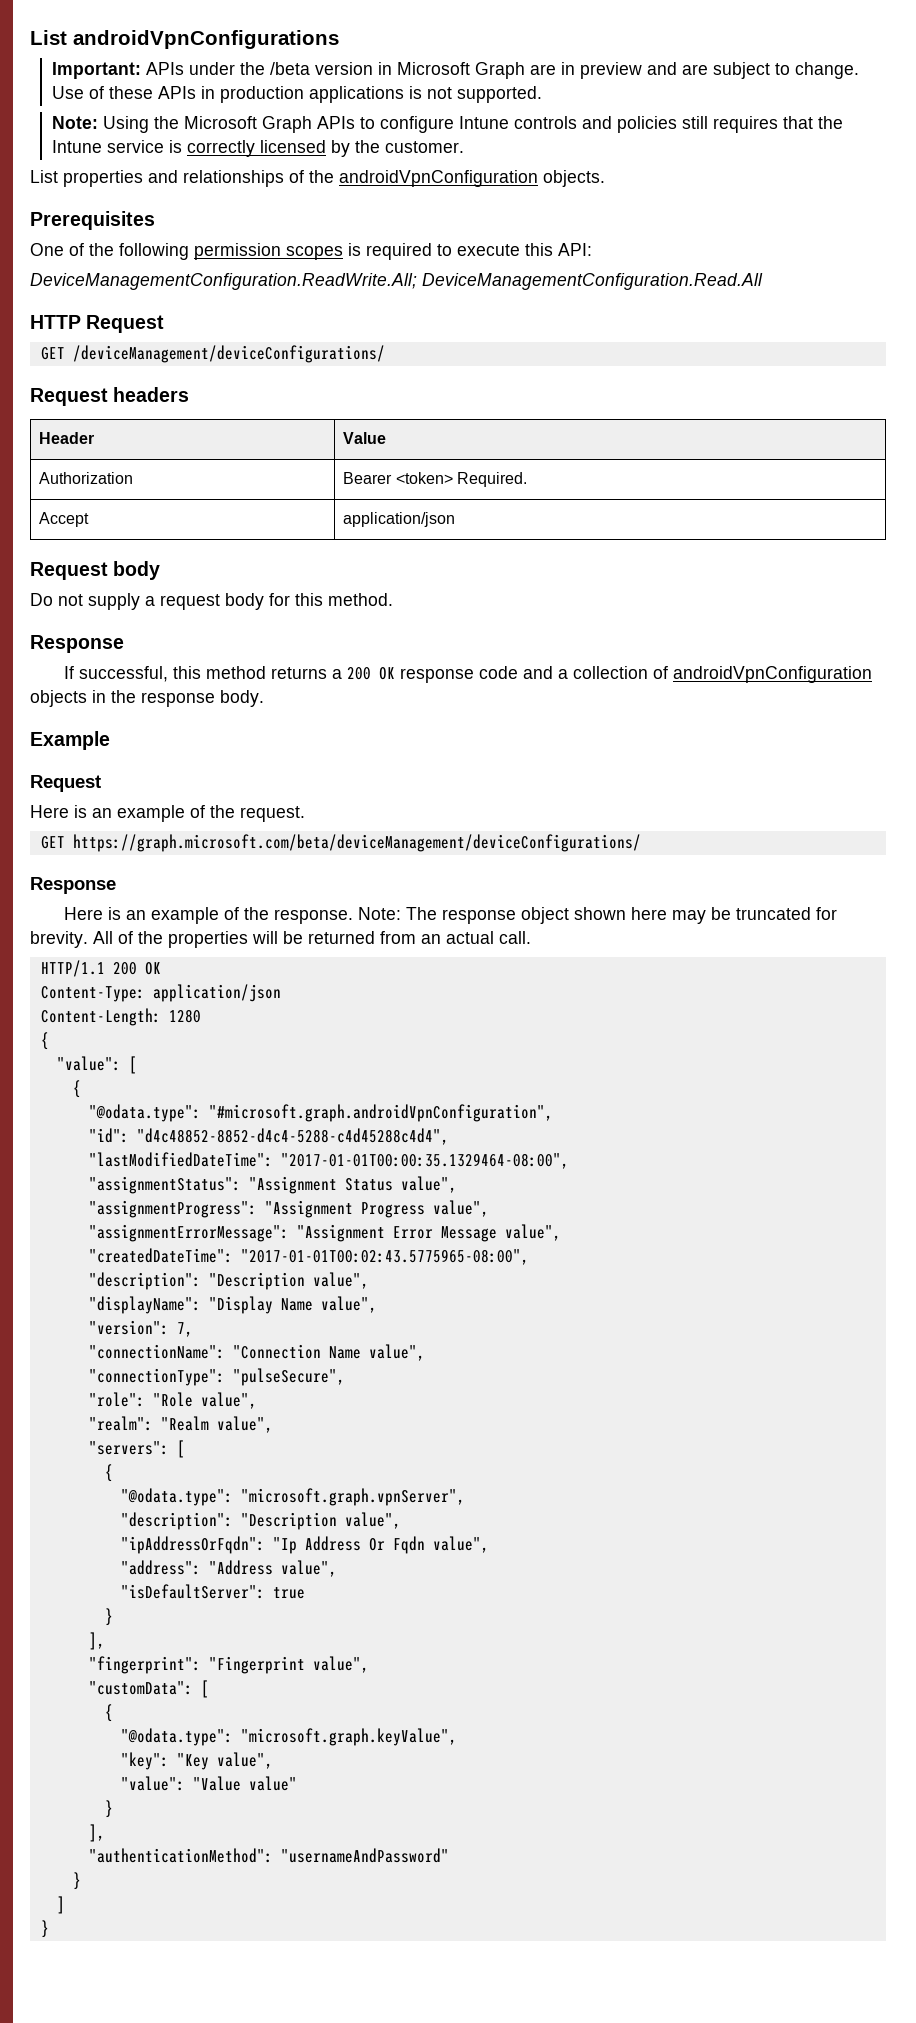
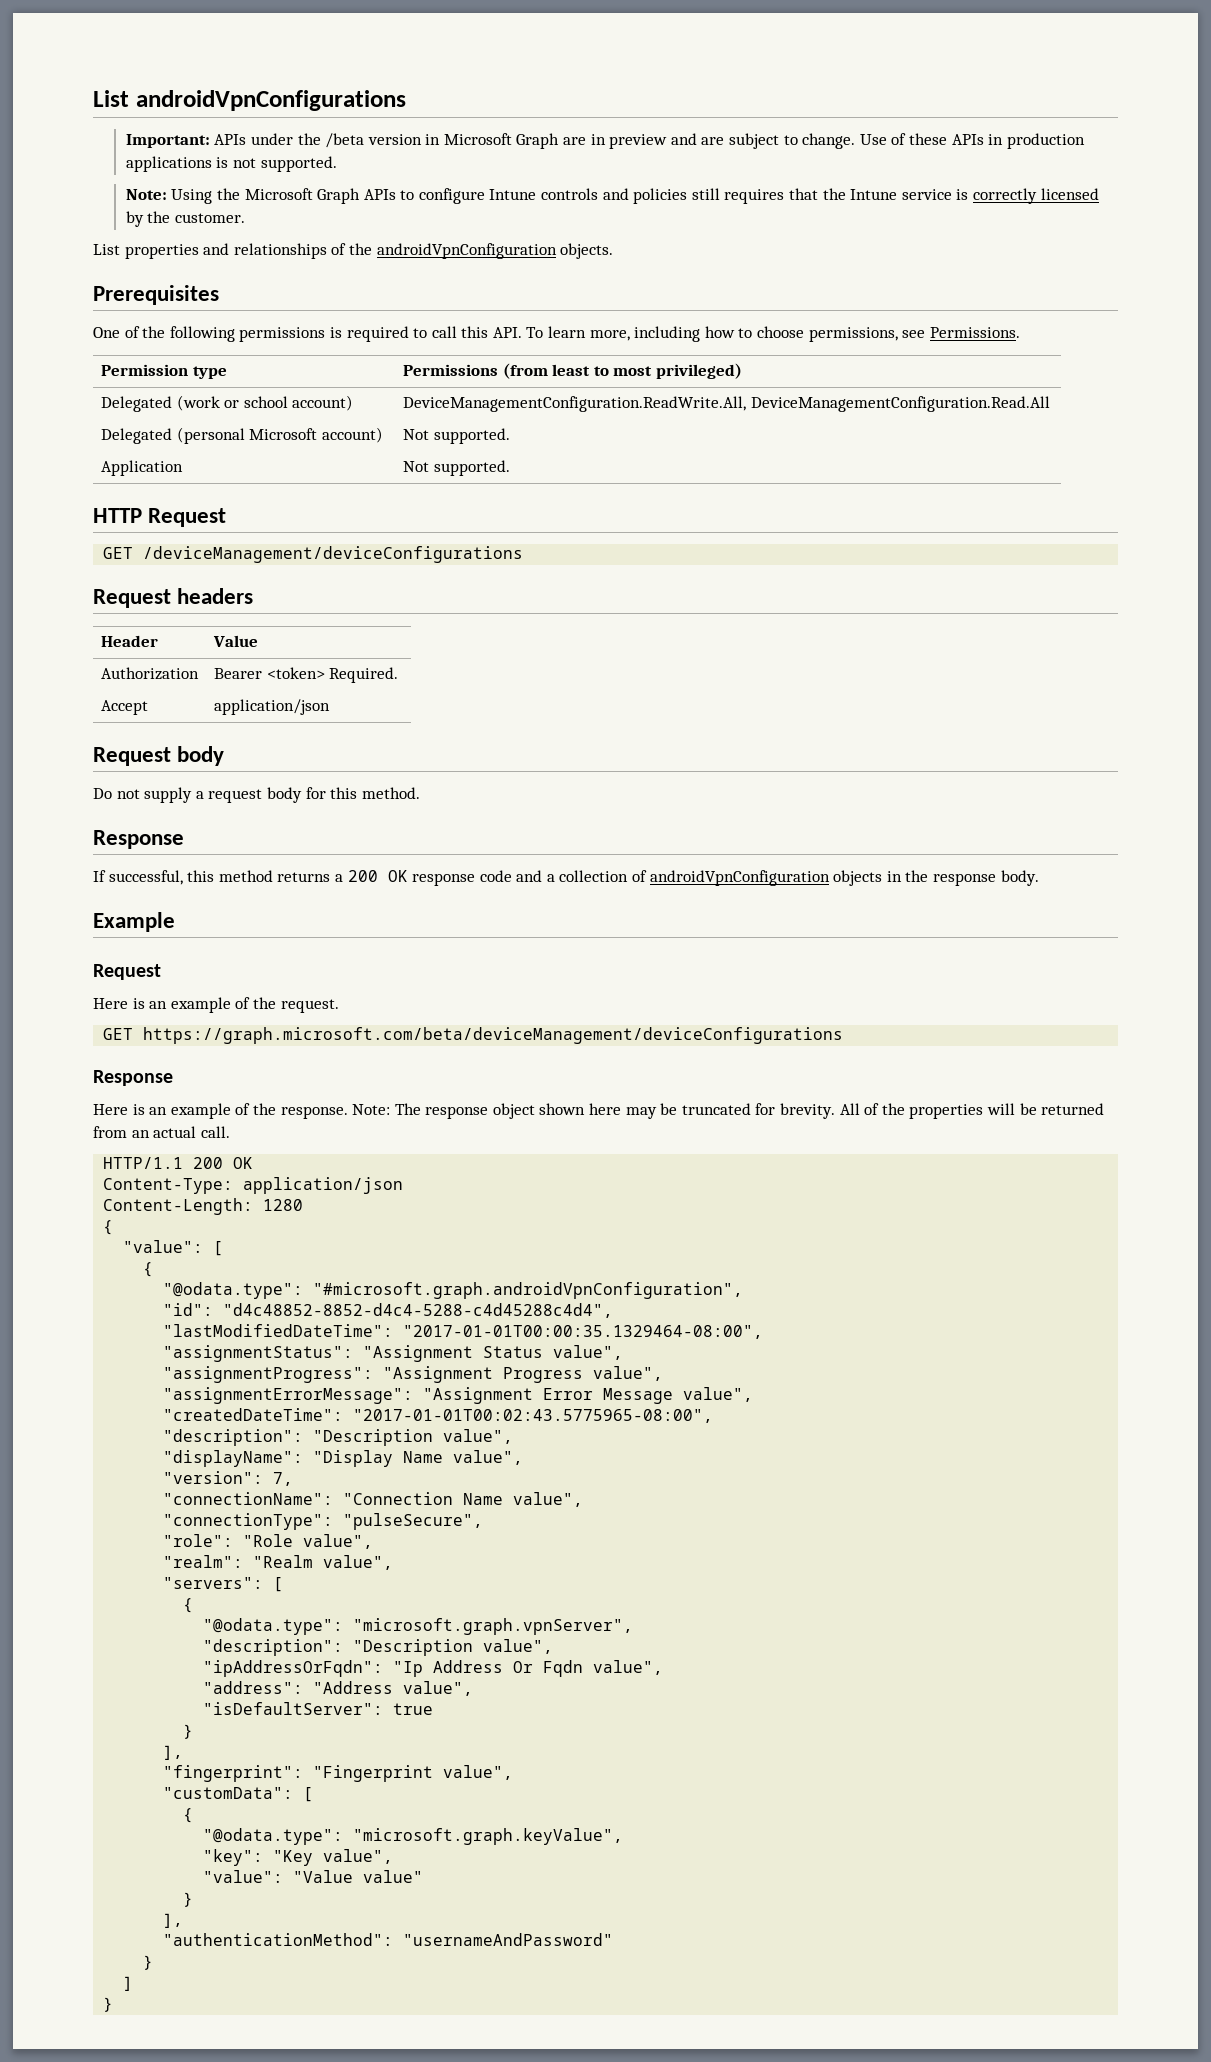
[194,243,343,260] permission scopes -> [239,327,326,342] permissions
[457,243,592,256] [30,273,763,290] execute this API: // DeviceManagementConfiguration.ReadWrite.All; DeviceManagementConfiguration.Read.All -> [431,326,1020,342] [100,364,227,379] [402,363,742,379] [100,395,354,412] [402,396,1050,412] [100,427,383,444] [402,428,510,444] [100,460,183,476] [402,460,510,476] call this API. To learn more, including how to choose permissions, see Permissions. // Permission type | Permissions (from least to most privileged) // Delegated (work or school account) | DeviceManagementConfiguration.ReadWrite.All, DeviceManagementConfiguration.Read.All // Delegated (personal Microsoft account) | Not supported. // Application | Not supported.
[72,345,385,363] /deviceManagement/deviceConfigurations/ -> [143,546,524,563] /deviceManagement/deviceConfigurations
[72,834,641,852] https://graph.microsoft.com/beta/deviceManagement/deviceConfigurations/ -> [143,1027,844,1044] https://graph.microsoft.com/beta/deviceManagement/deviceConfigurations

